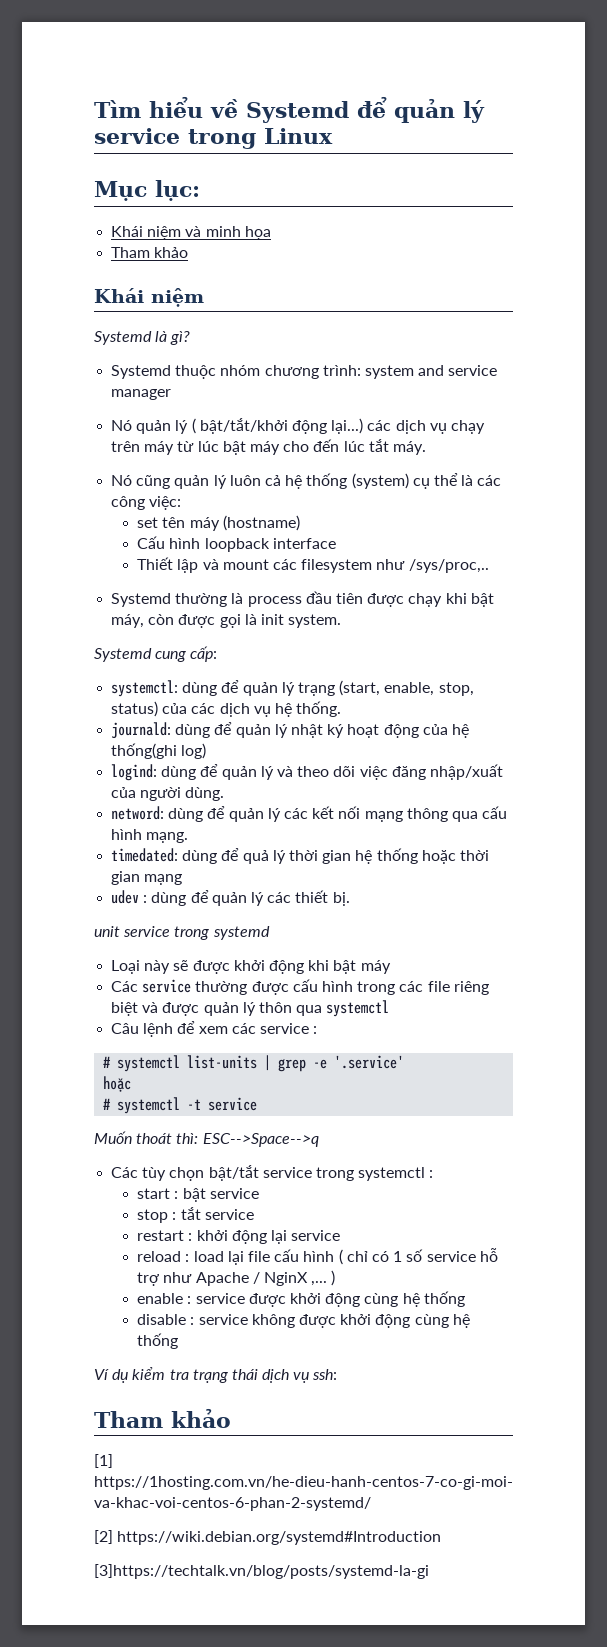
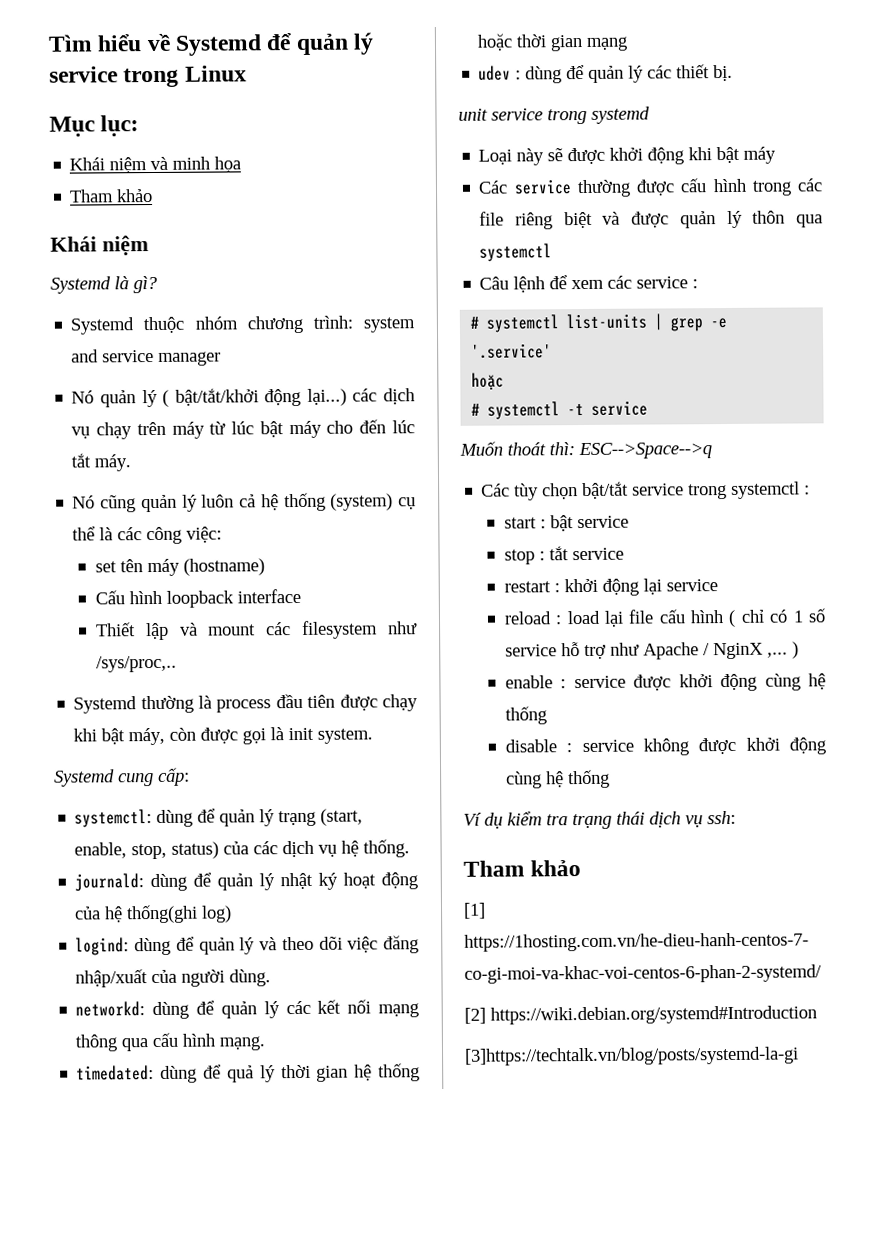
[111,806,165,820] netword: -> [75,1001,146,1017] networkd:

